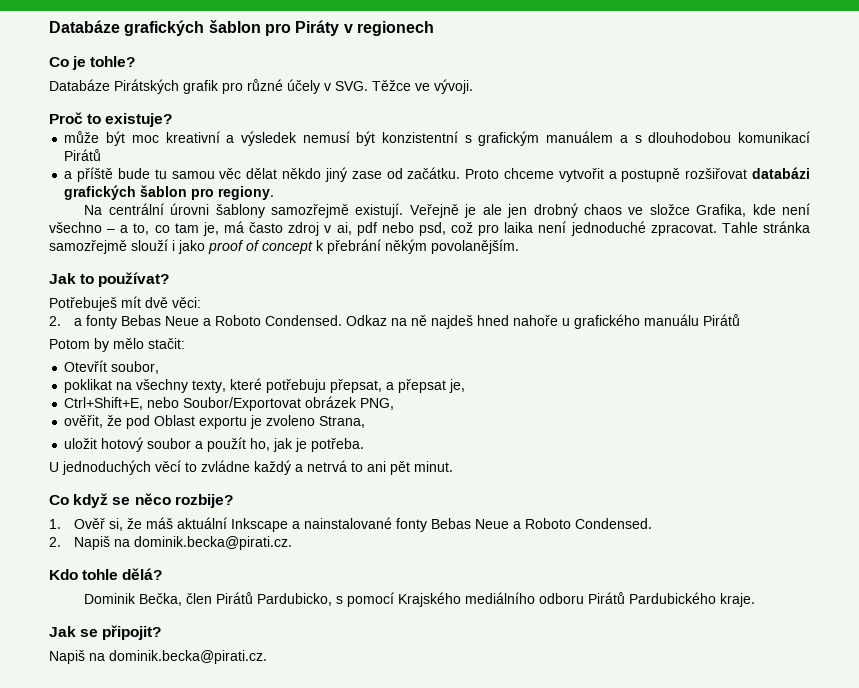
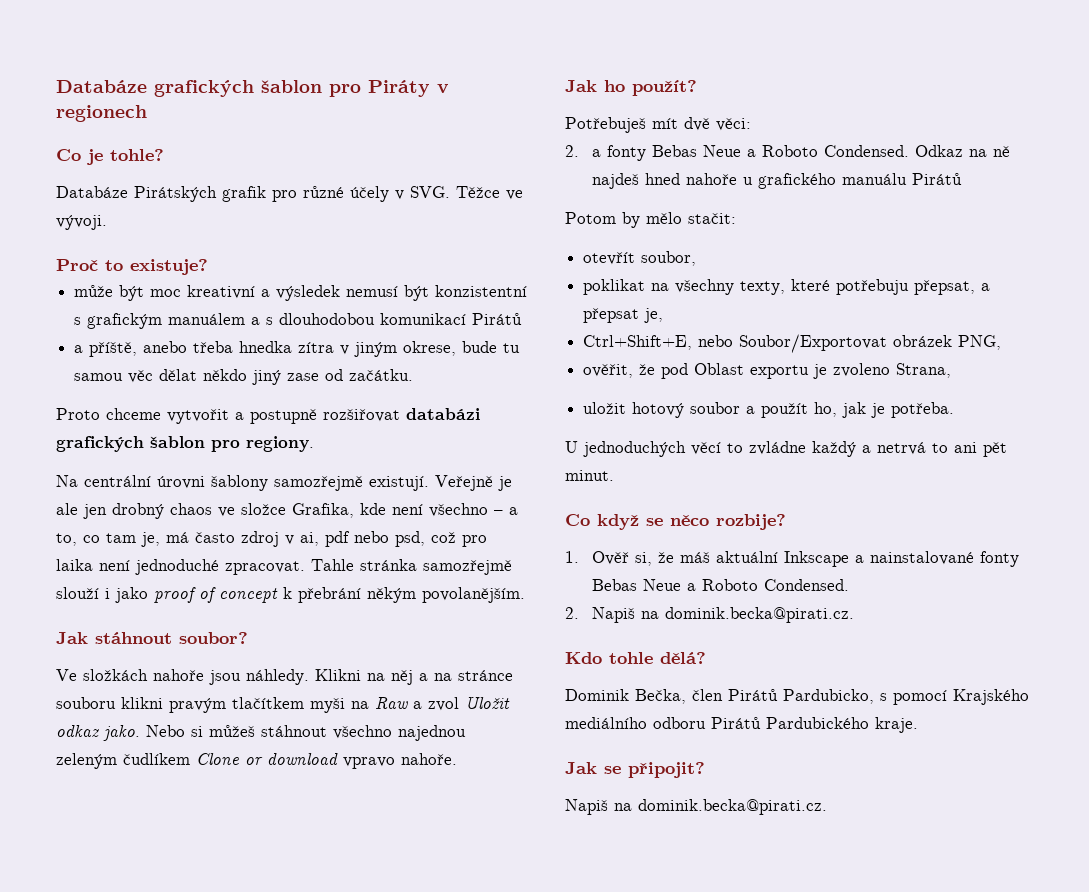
[77,167,114,182] příště -> [89,341,457,357] příště, anebo třeba hnedka zítra v jiným okrese,
(461, 173) none -> (414, 375) //
[80,272,170,287] to používat? -> [95,632,248,644] [56,669,513,685] [56,697,510,713] [56,725,466,741] [56,753,457,769] [565,80,697,96] stáhnout soubor? // Ve složkách nahoře jsou náhledy. Klikni na něj a na stránce souboru klikni pravým tlačítkem myši na Raw a zvol Uložit odkaz jako. Nebo si můžeš stáhnout všechno najednou zeleným čudlíkem Clone or download vpravo nahoře. // Jak ho použít?
[64,360,108,372] Otevřít -> [583,252,636,265] otevřít

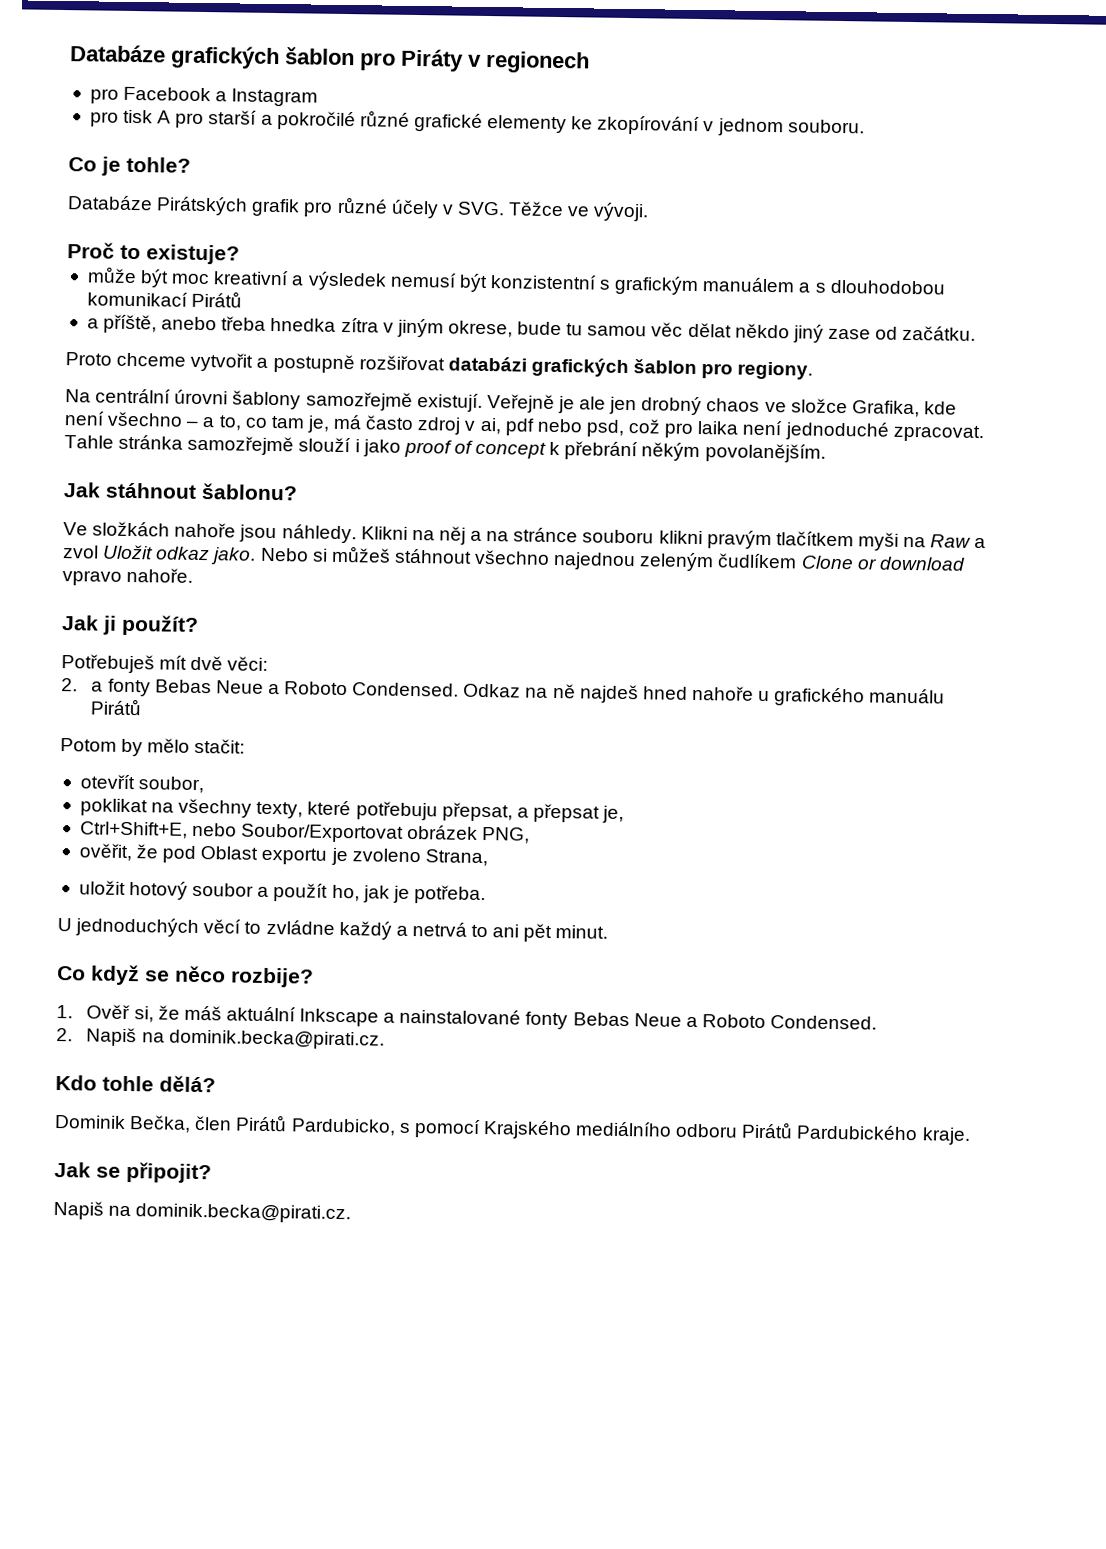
(147, 113) none -> [89,86,319,107] [89,109,865,137] // pro Facebook a Instagram // pro tisk A pro starší a pokročilé různé grafické elementy ke zkopírování v jednom souboru.
[179,632,248,644] soubor? -> [201,483,298,501] šablonu?
[604,80,625,92] ho -> [102,615,117,635] ji

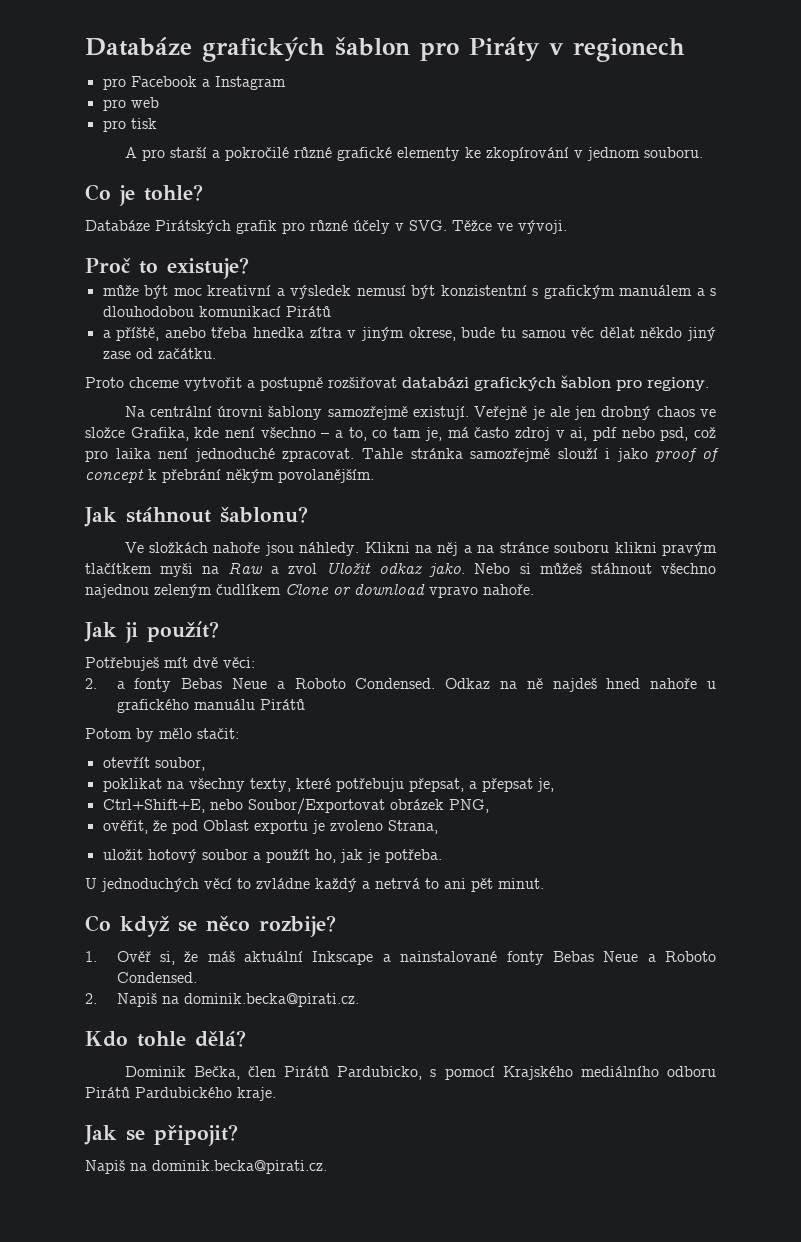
(319, 97) none -> [102,97,159,111] // pro web
(154, 116) none -> (157, 123) //

